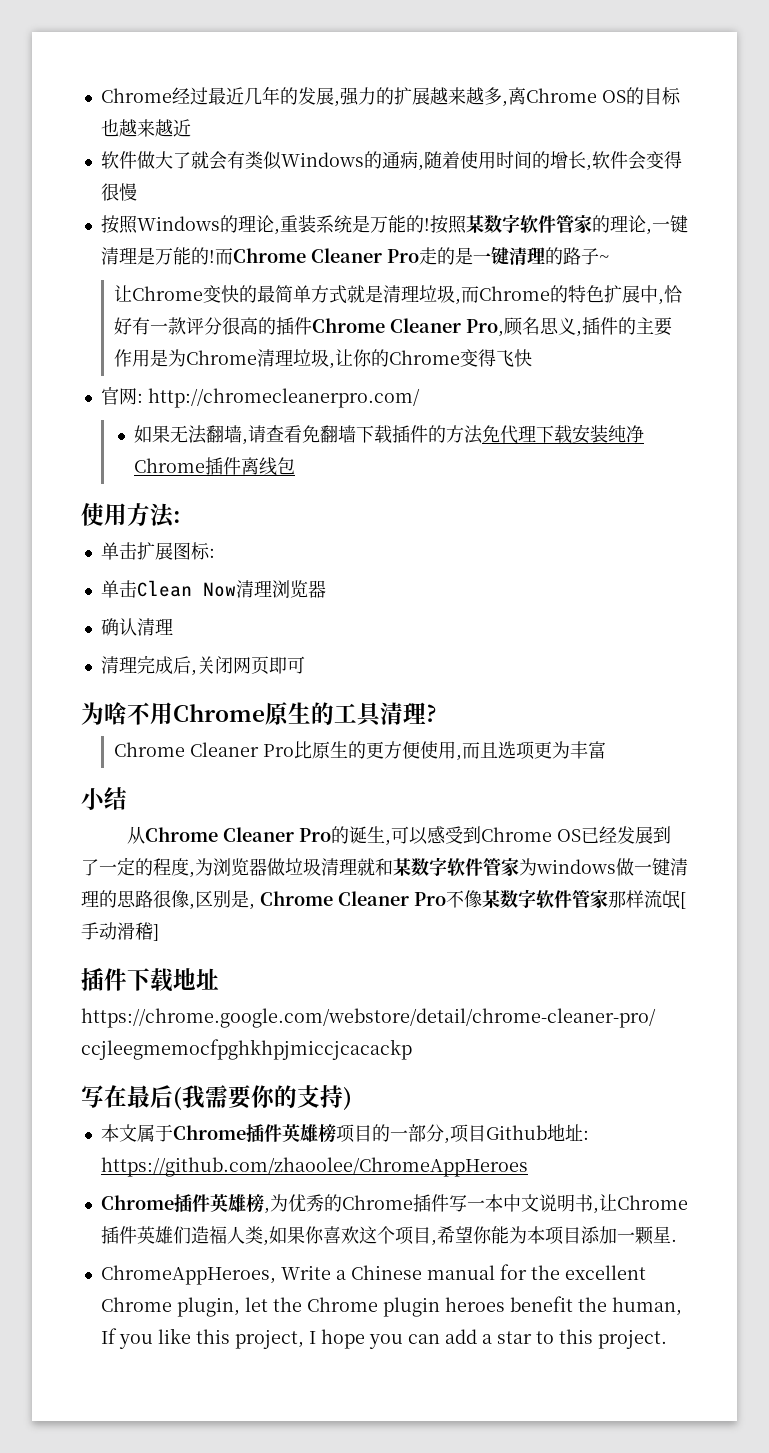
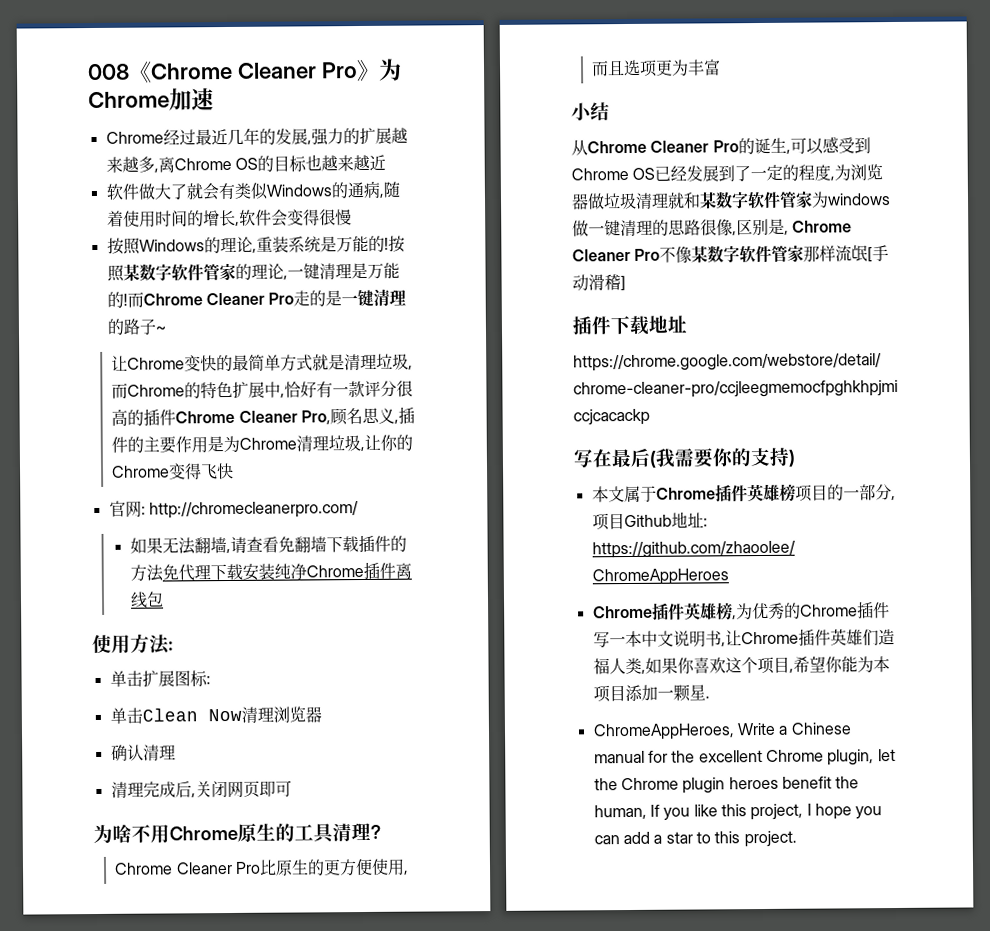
(100, 95) none -> [87,58,402,83] [88,88,215,111] 008《Chrome Cleaner Pro》为Chrome加速 //

